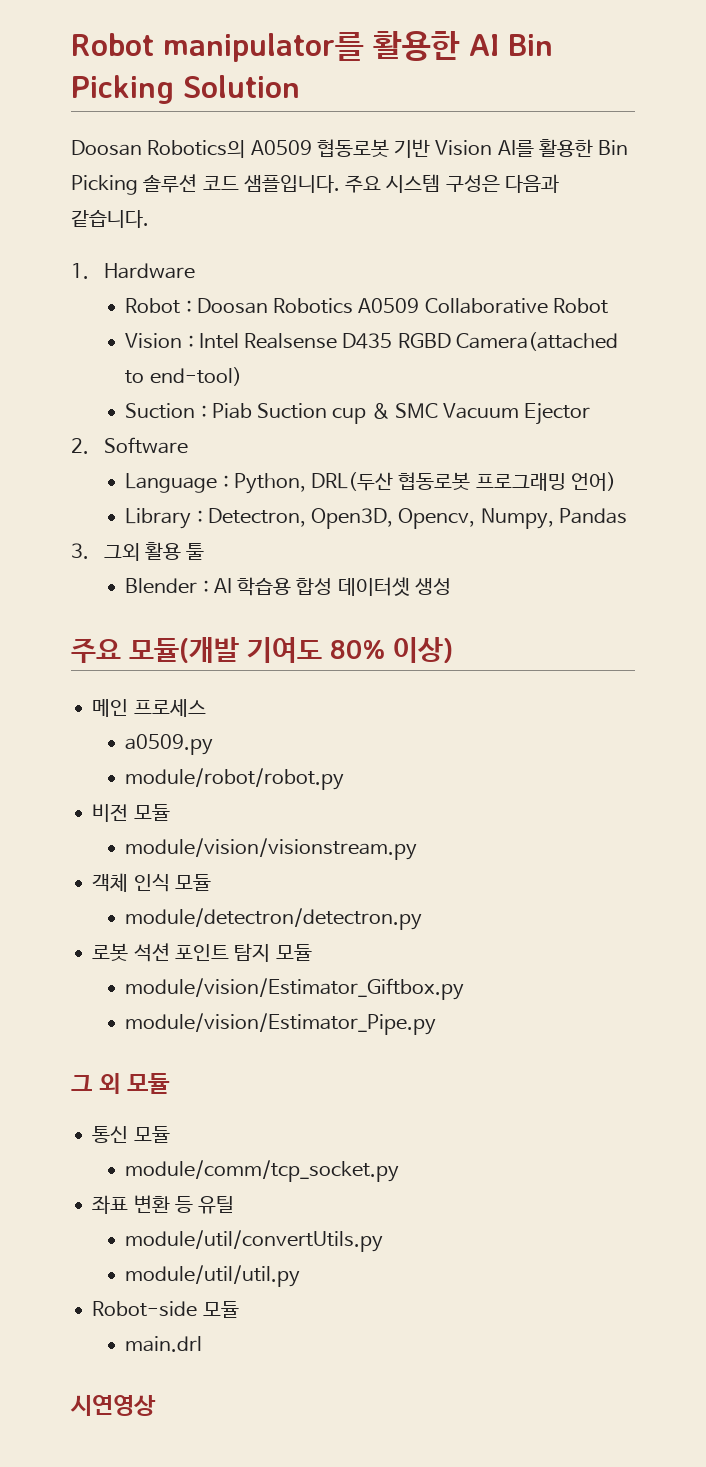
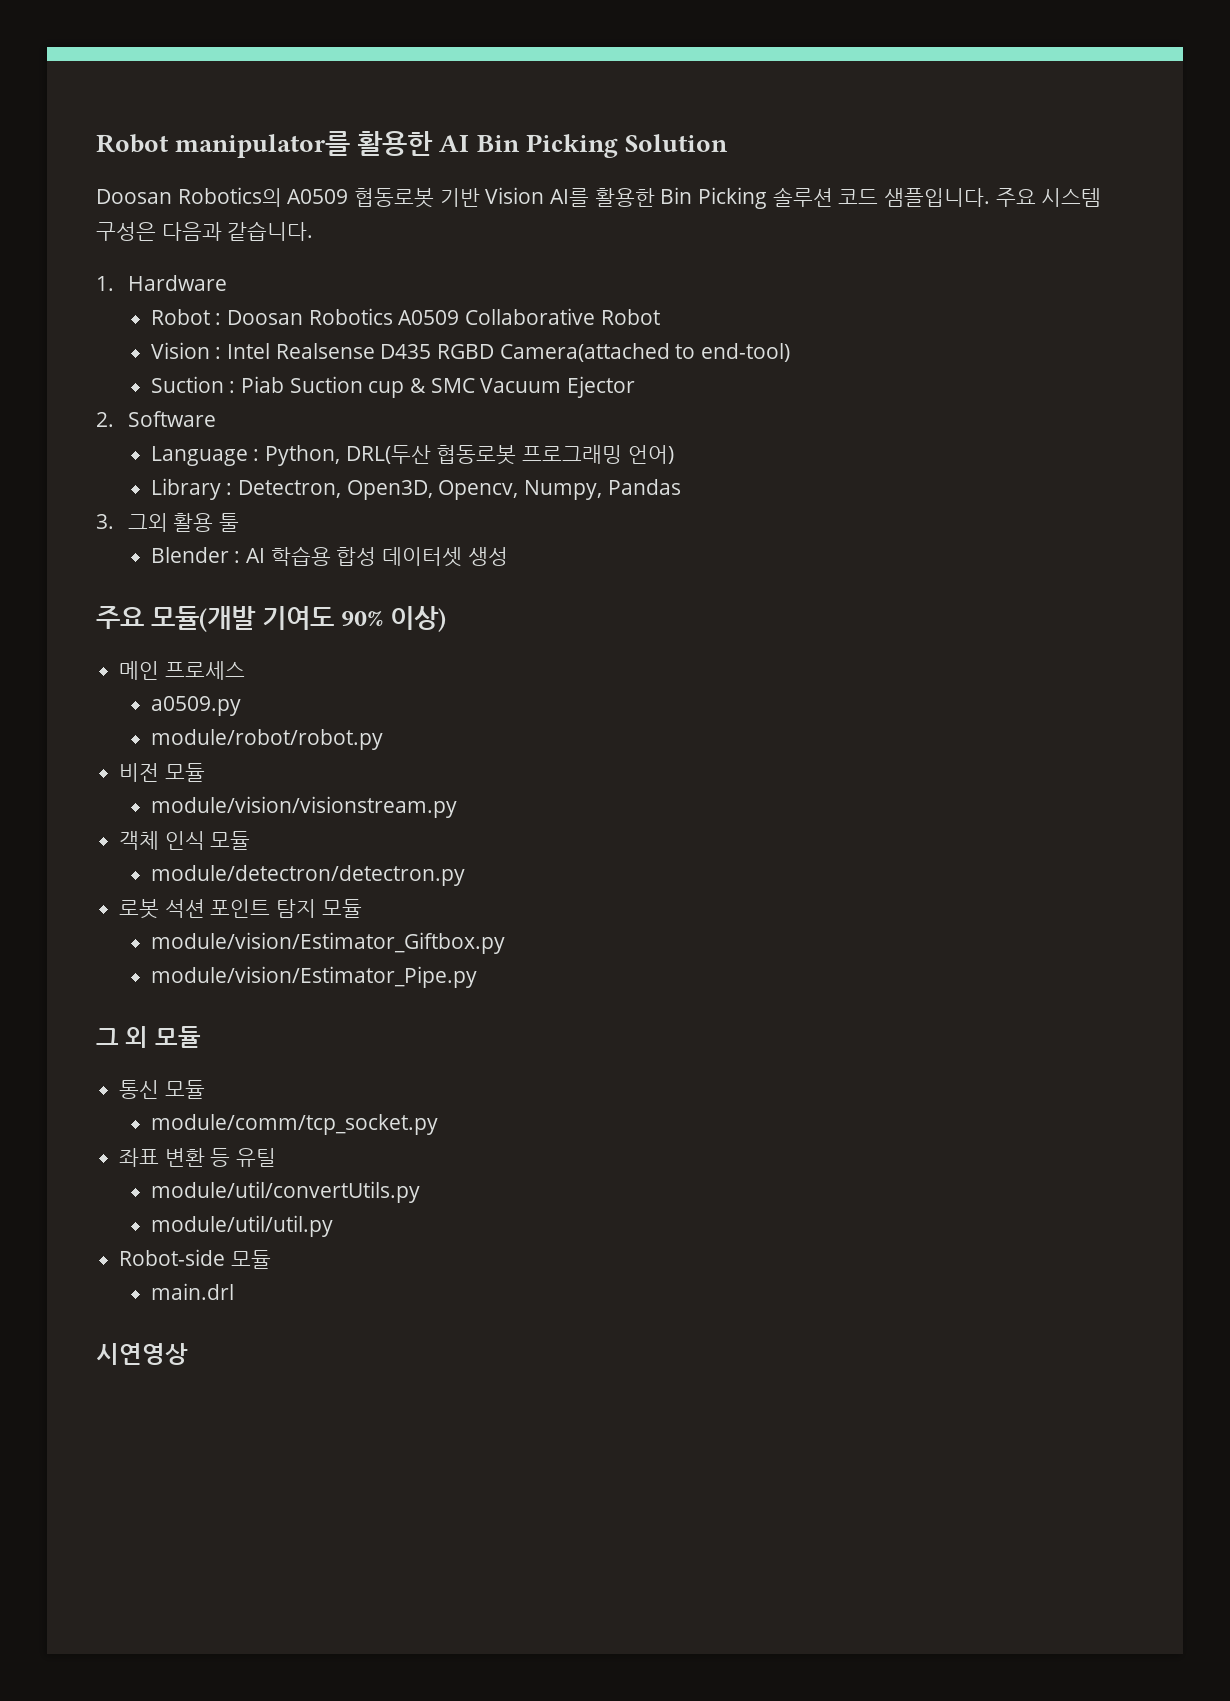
[330,640,385,659] 80% -> [340,611,383,626] 90%

